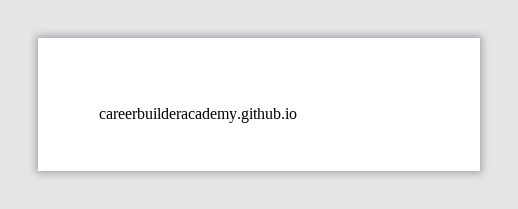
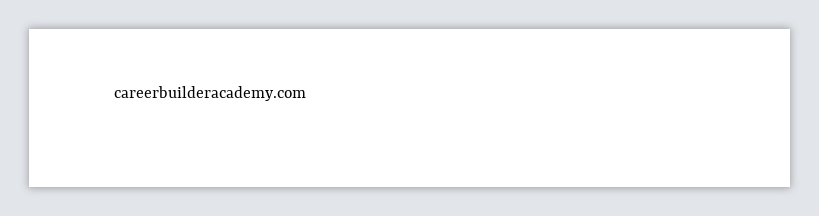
[99,108,297,123] careerbuilderacademy.github.io -> [114,86,306,101] careerbuilderacademy.com

